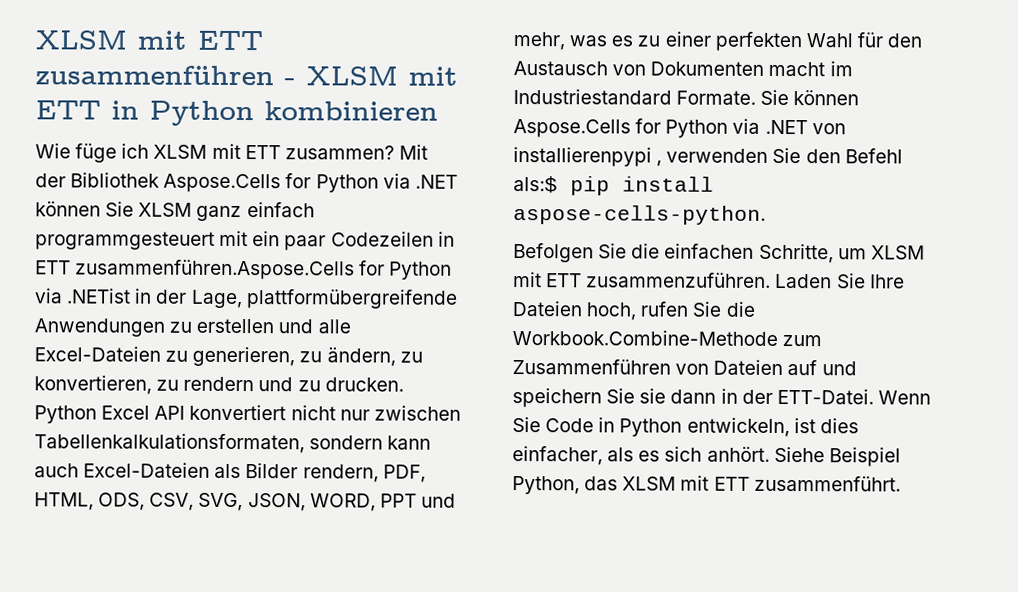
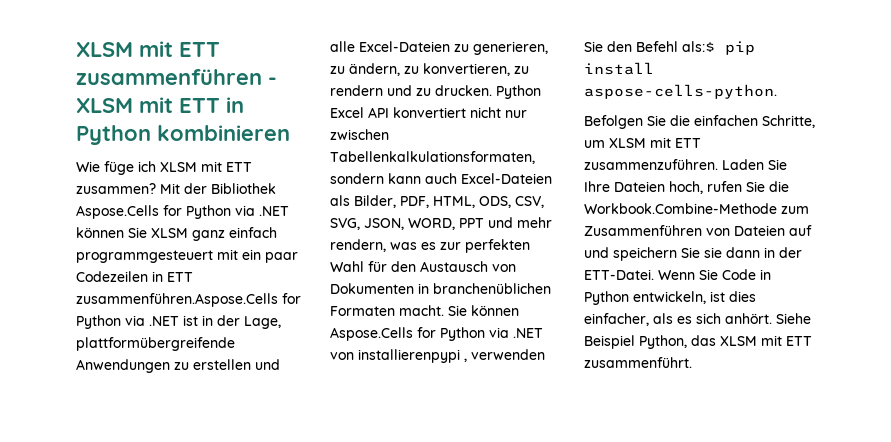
[66,288,132,304] .NETist -> [149,315,198,326] .NET ist
[245,463,379,483] Bilder rendern, -> [354,195,396,208] Bilder,
[513,31,711,51] mehr, was es zu einer -> [517,217,552,228] [330,239,461,252] mehr rendern, was es zur
[768,61,853,77] [513,89,757,105] macht im Industriestandard Formate. -> [418,283,551,294] [330,305,444,316] in branchenüblichen Formaten macht.

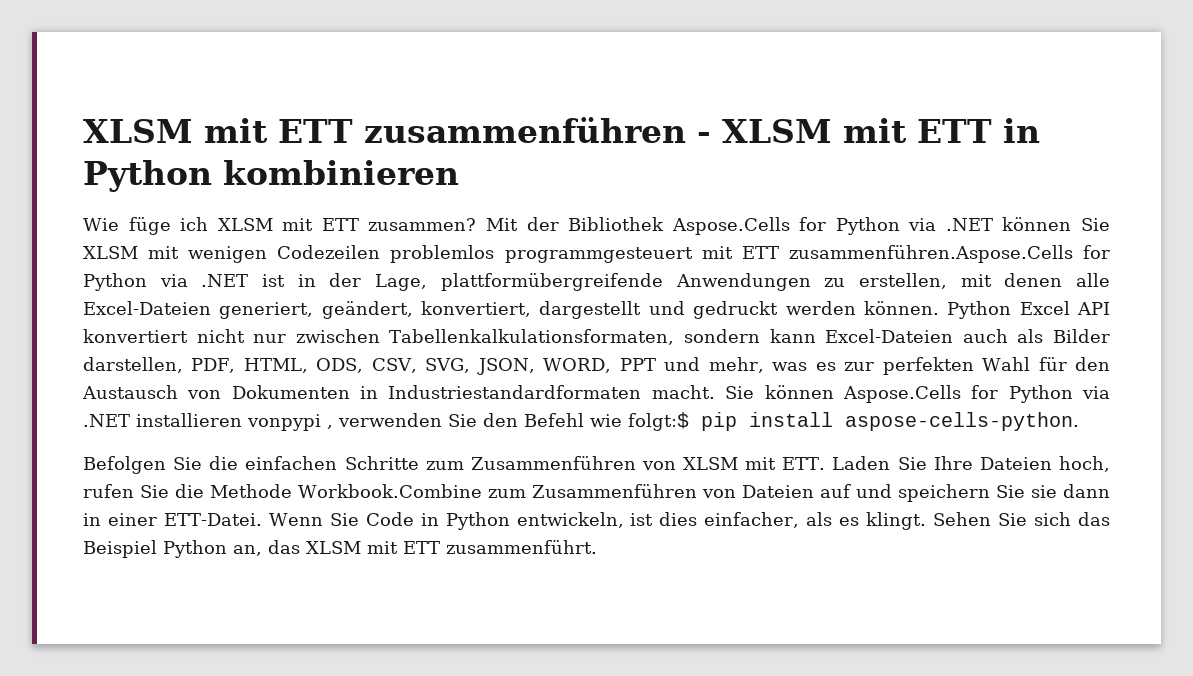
[192,227,277,241] [76,249,298,263] [76,271,163,282] ganz einfach programmgesteuert mit ein paar Codezeilen in -> [148,245,733,263] mit wenigen Codezeilen problemlos programmgesteuert mit
[193,359,280,370] [330,41,548,55] [330,63,529,76] [330,85,492,96] erstellen und alle Excel-Dateien zu generieren, zu ändern, zu konvertieren, zu rendern und zu drucken. -> [858,273,1111,289] [83,301,939,319] erstellen, mit denen alle Excel-Dateien generiert, geändert, konvertiert, dargestellt und gedruckt werden können.
[425,173,552,184] [330,195,396,208] auch Excel-Dateien als Bilder, -> [825,329,1110,343] [83,357,183,373] Excel-Dateien auch als Bilder darstellen,
[517,217,552,228] [330,239,386,252] mehr rendern, -> [708,357,764,373] mehr,
[433,283,551,294] [330,306,395,316] branchenüblichen Formaten -> [388,385,642,399] Industriestandardformaten
[330,349,460,363] von installierenpypi -> [136,413,321,431] installieren vonpypi
[682,41,715,52] als:$ -> [590,412,689,431] wie folgt:$
[762,115,815,128] [584,137,701,148] [584,159,718,170] Schritte, um XLSM mit ETT zusammenzuführen. -> [344,456,826,470] Schritte zum Zusammenführen von XLSM mit ETT.
[584,203,777,214] Workbook.Combine-Methode -> [210,484,483,498] Methode Workbook.Combine
[779,247,802,258] der -> [107,513,157,526] einer
[696,313,811,324] [584,335,687,349] sich anhört. Siehe Beispiel Python, -> [866,512,1110,530] [83,540,262,558] klingt. Sehen Sie sich das Beispiel Python an,

